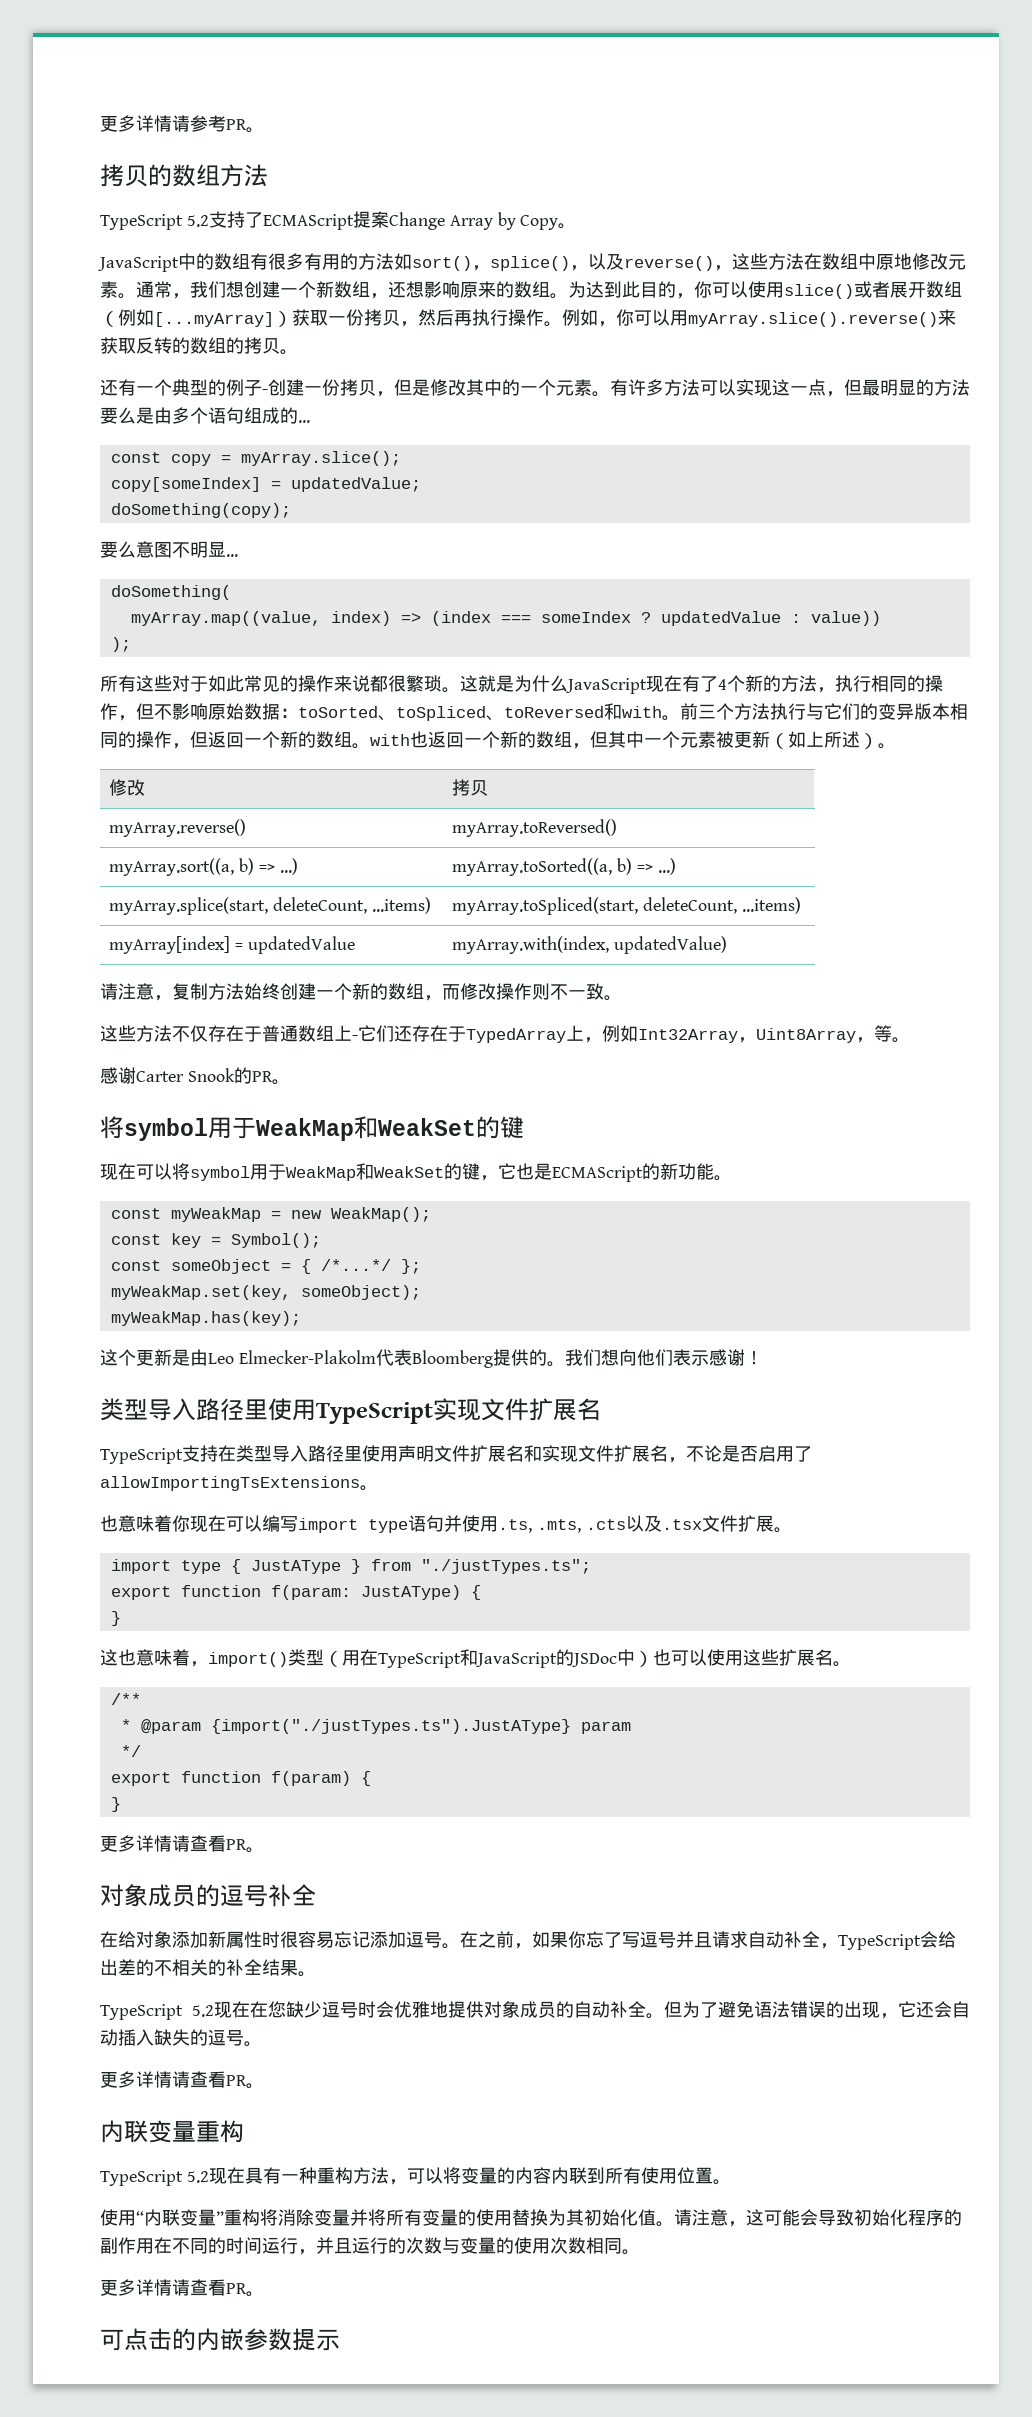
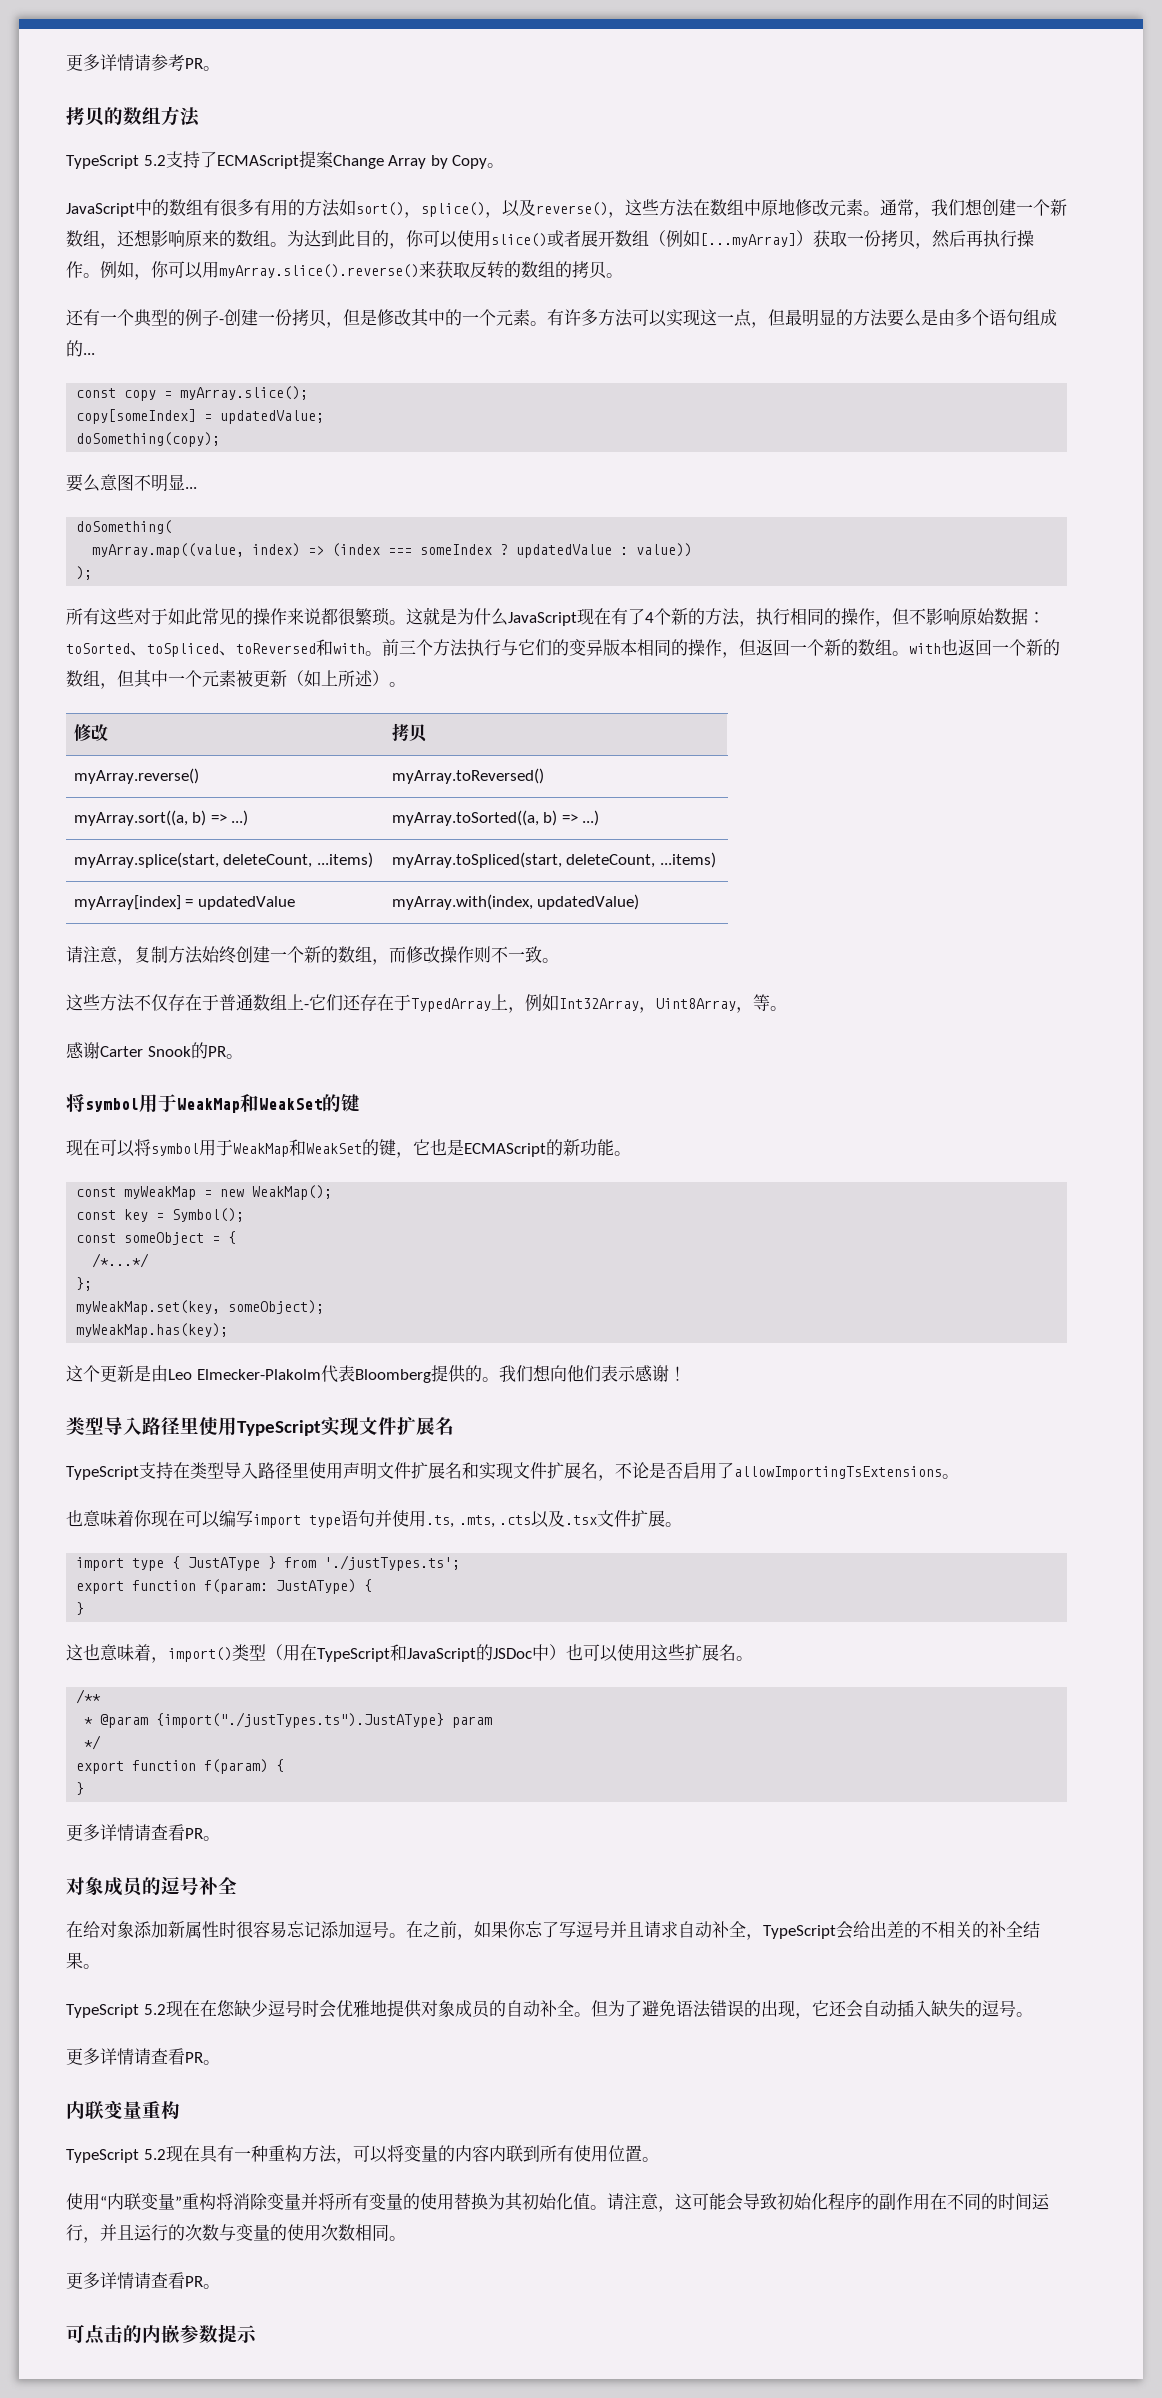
(311, 1266) none -> (237, 1237) //
(391, 1265) none -> (150, 1260) //
[420,1559,591,1574] "./justTypes.ts"; -> [324,1555,461,1571] './justTypes.ts';

